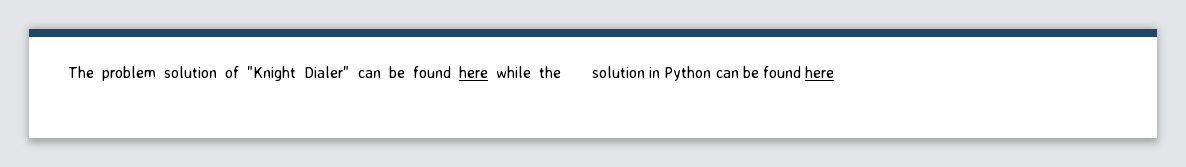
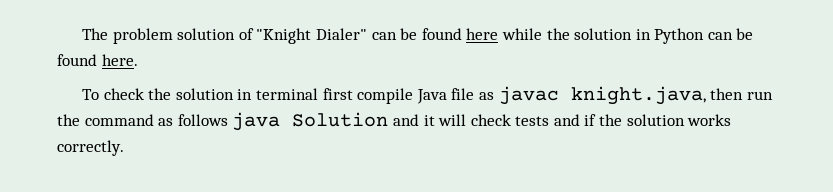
[805,66,835,78] here -> [101,54,138,66] [82,86,773,105] [57,112,732,131] [57,140,124,156] here. // To check the solution in terminal first compile Java file as javac knight.java, then run the command as follows java Solution and it will check tests and if the solution works correctly.

